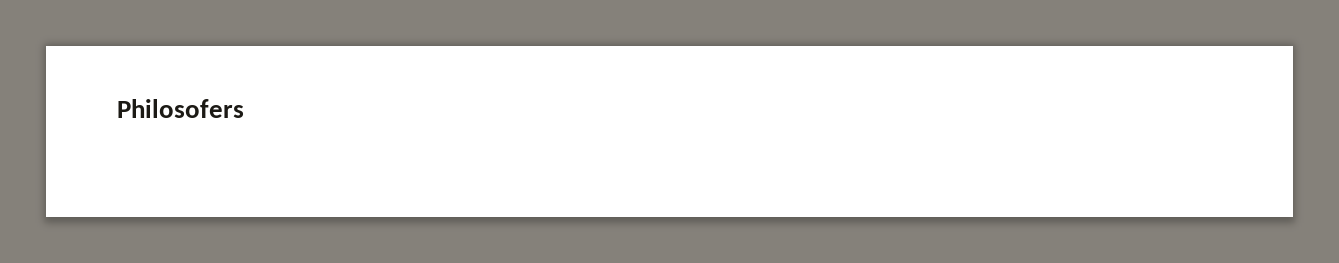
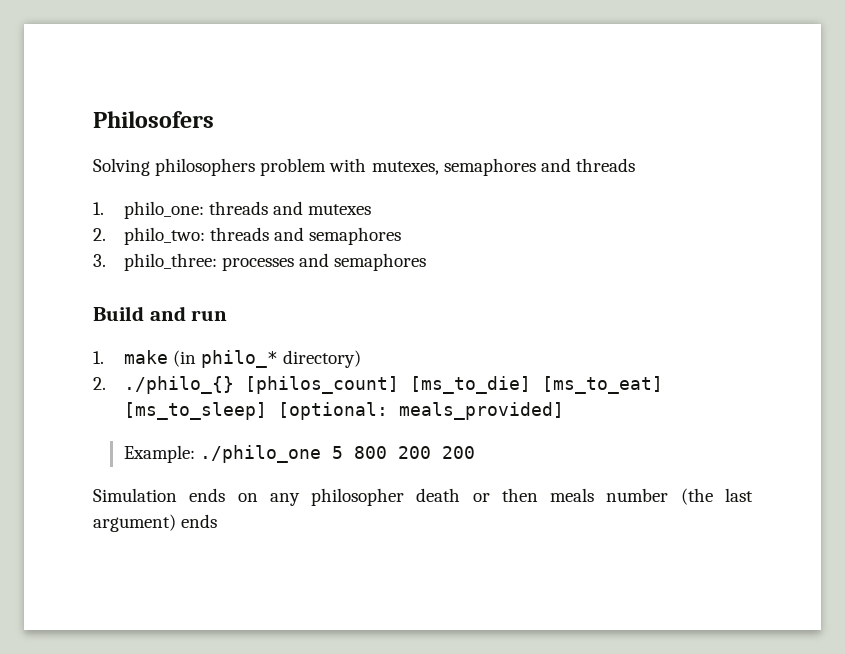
(244, 108) none -> [93,158,635,176] [93,201,372,219] [93,227,402,245] [93,253,427,271] [93,306,228,321] [93,350,362,368] [93,376,663,394] [123,402,564,420] [123,445,475,463] [93,488,753,506] [93,514,218,532] // Solving philosophers problem with mutexes, semaphores and threads // 1. philo_one: threads and mutexes // 2. philo_two: threads and semaphores // 3. philo_three: processes and semaphores // Build and run // 1. make (in philo_* directory) // 2. ./philo_{} [philos_count] [ms_to_die] [ms_to_eat] [ms_to_sleep] [optional: meals_provided] // Example: ./philo_one 5 800 200 200 // Simulation ends on any philosopher death or then meals number (the last argument) ends

